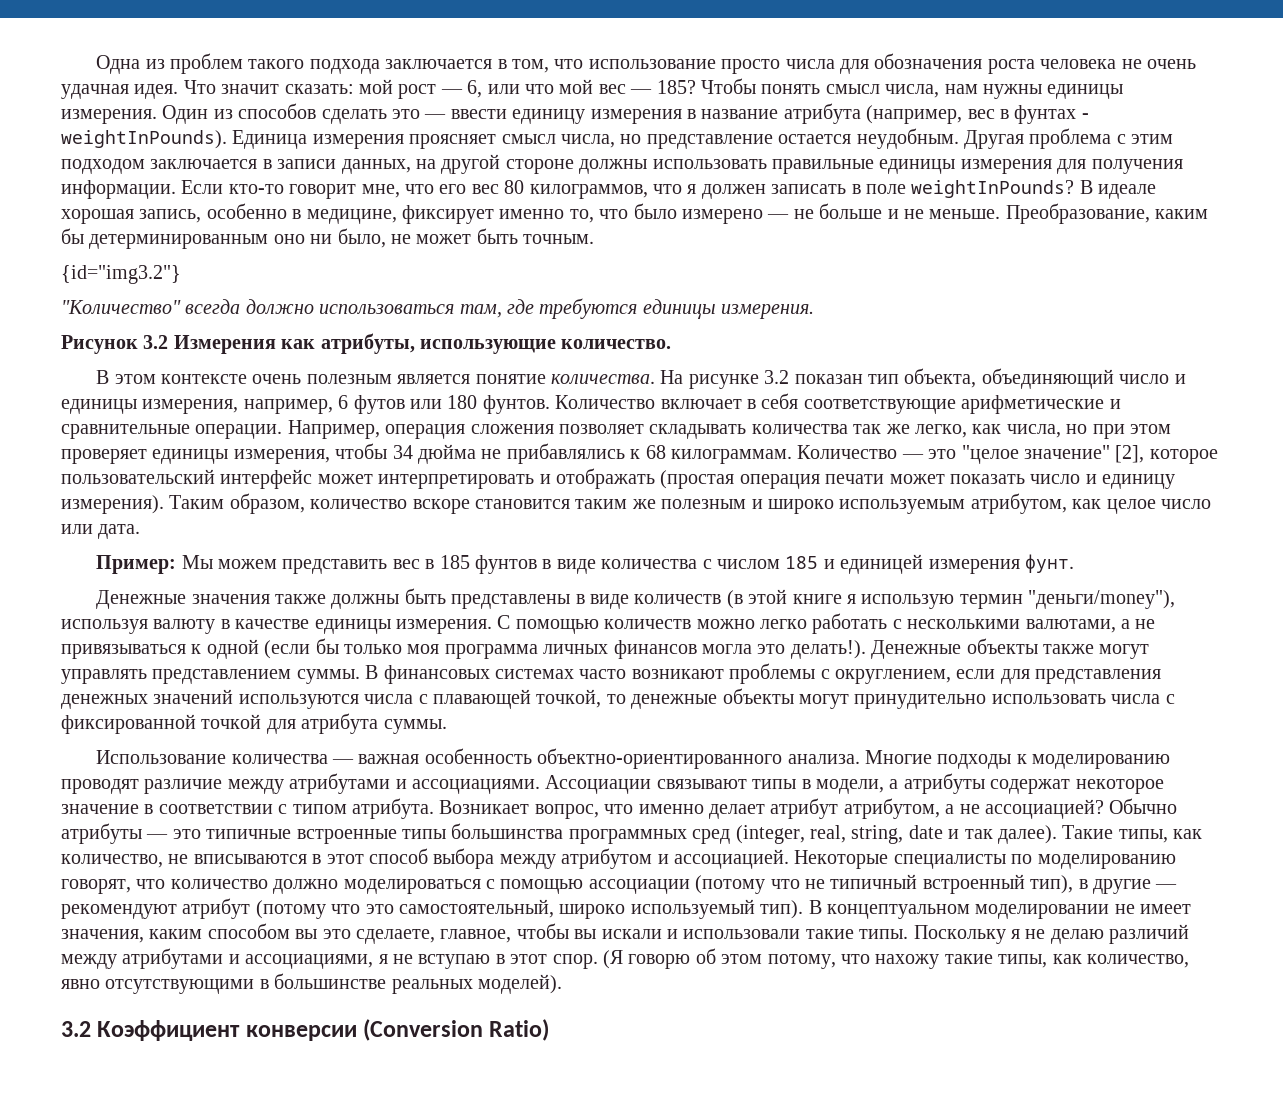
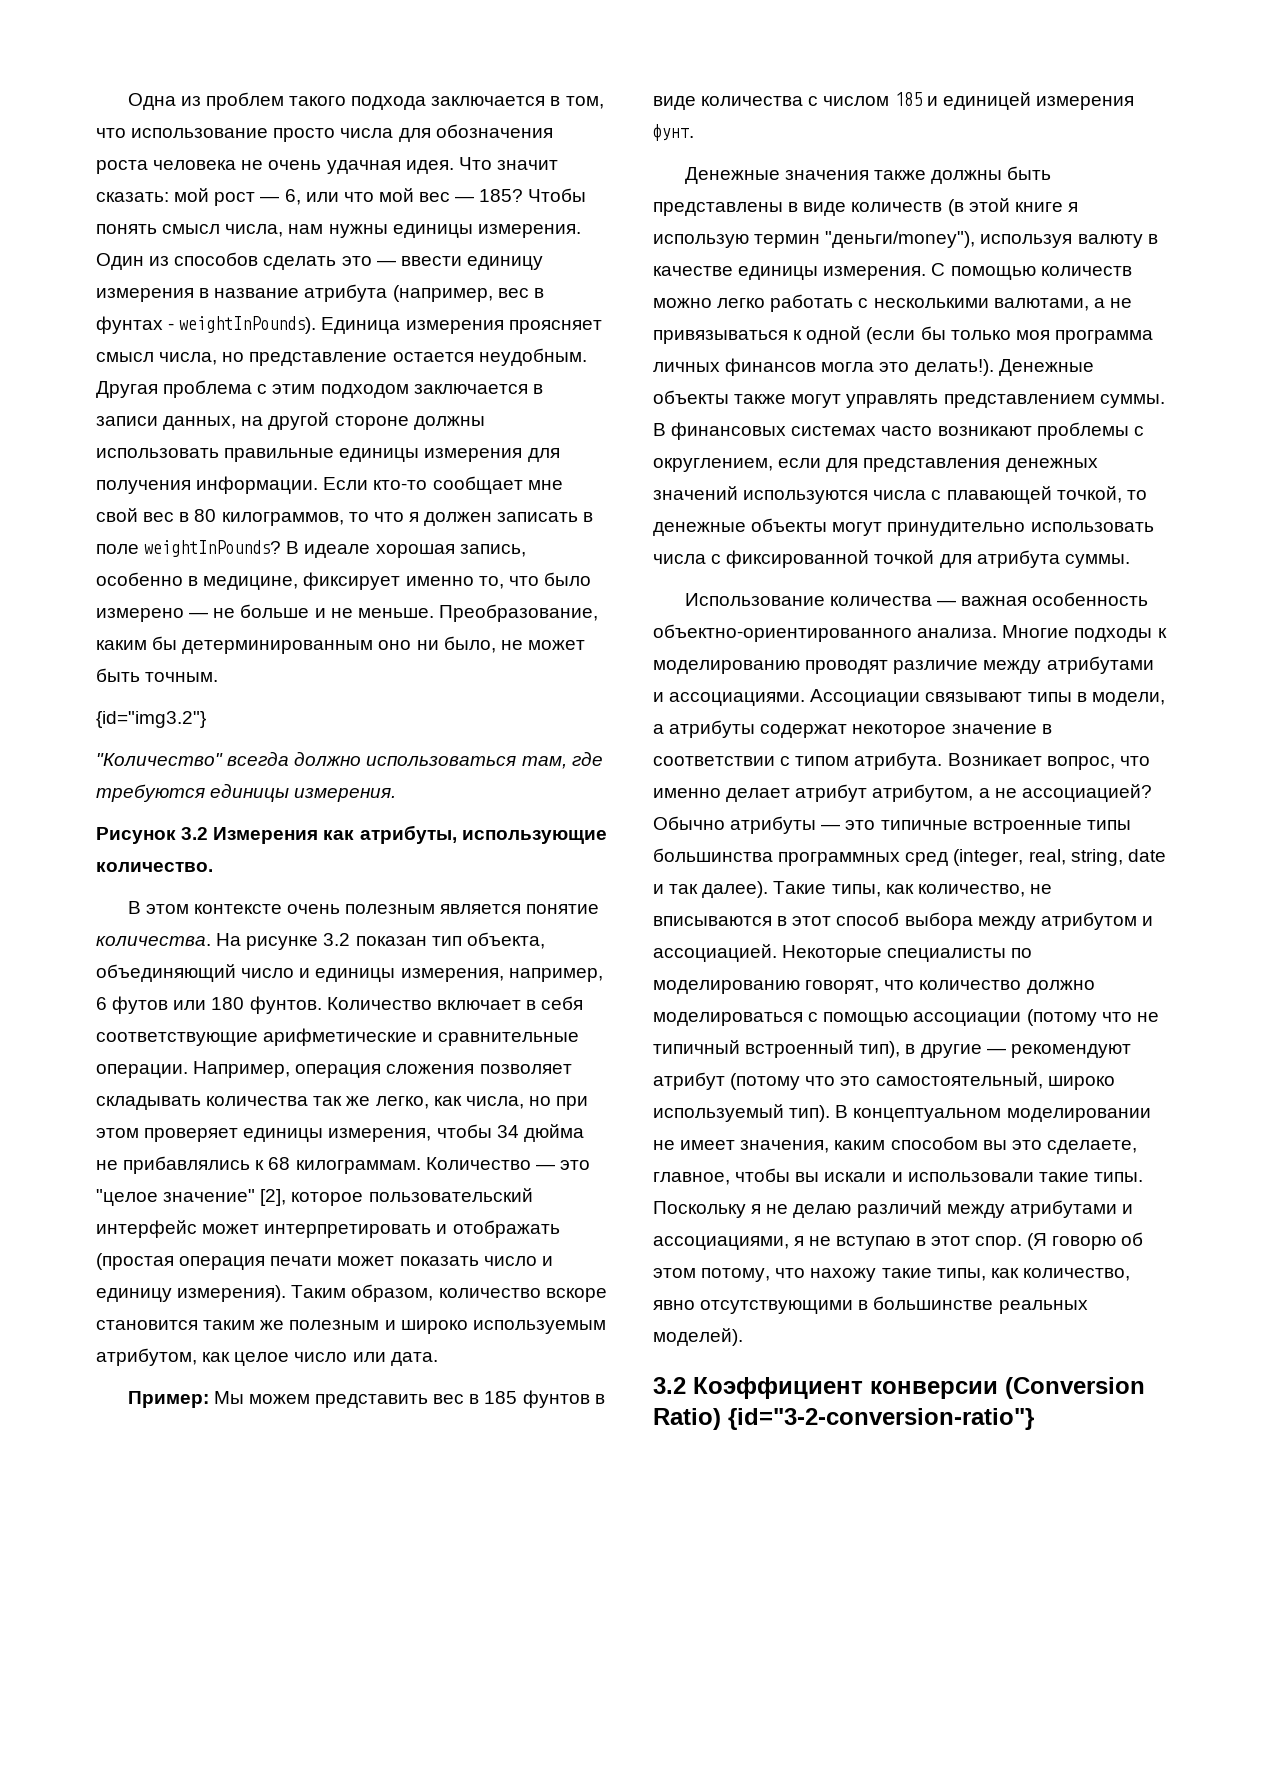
[289,184,499,199] говорит мне, что его вес -> [432,476,563,494] [96,508,190,522] сообщает мне свой вес в
(648, 191) none -> [348,512,369,522] то
(550, 1030) none -> [728,1408,1034,1430] {id="3-2-conversion-ratio"}

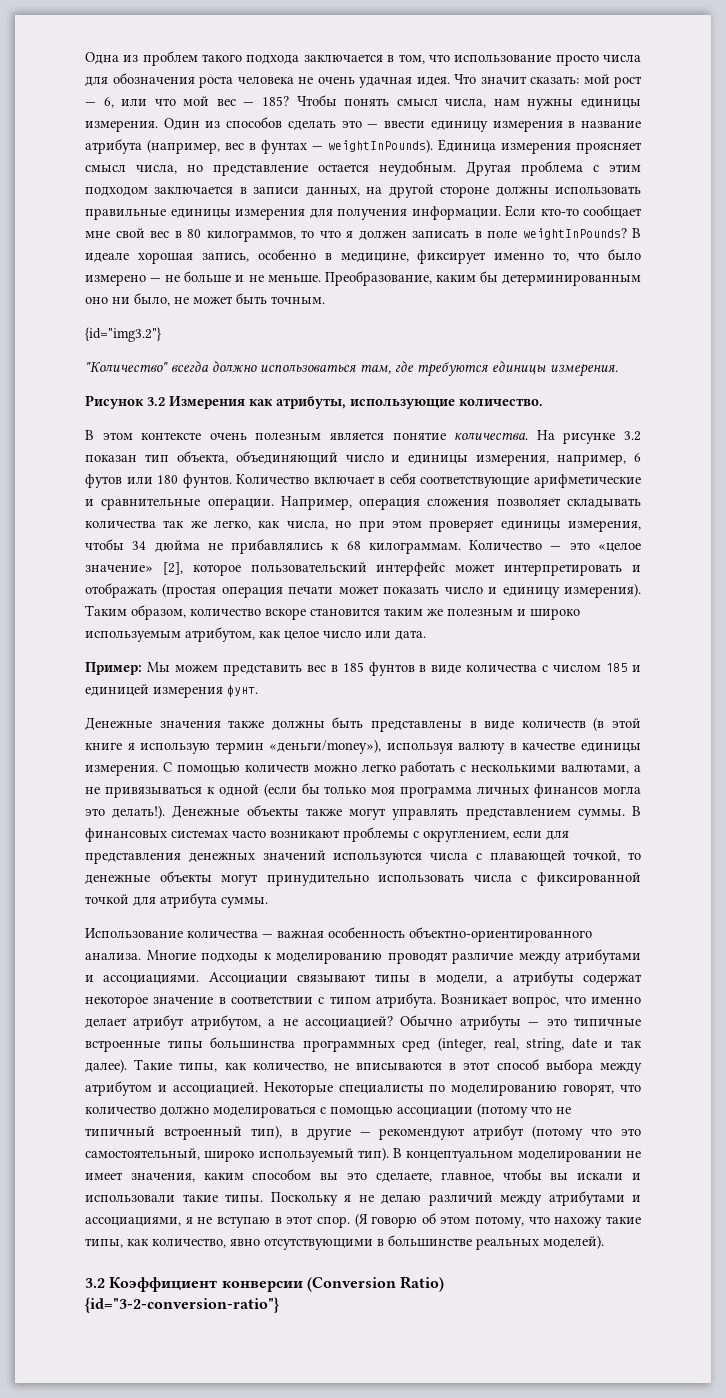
[168,323,175,330] - -> [312,146,323,150] —
[96,1189,256,1206] "целое значение" -> [597,543,641,552] [85,565,153,572] «целое значение»
[825,231,976,248] "деньги/money"), -> [269,739,382,754] «деньги/money»),

